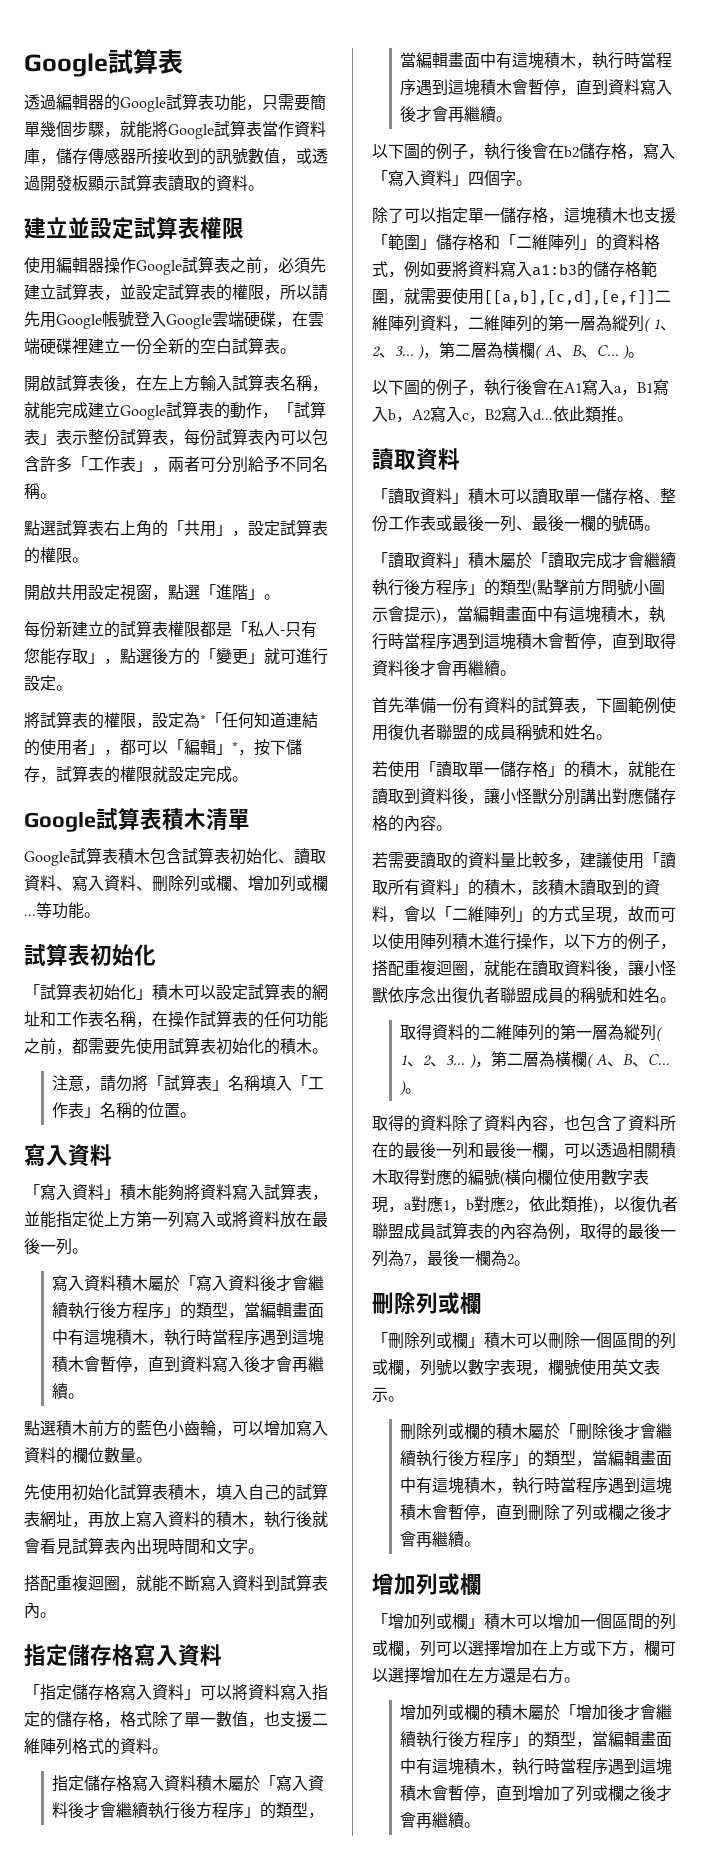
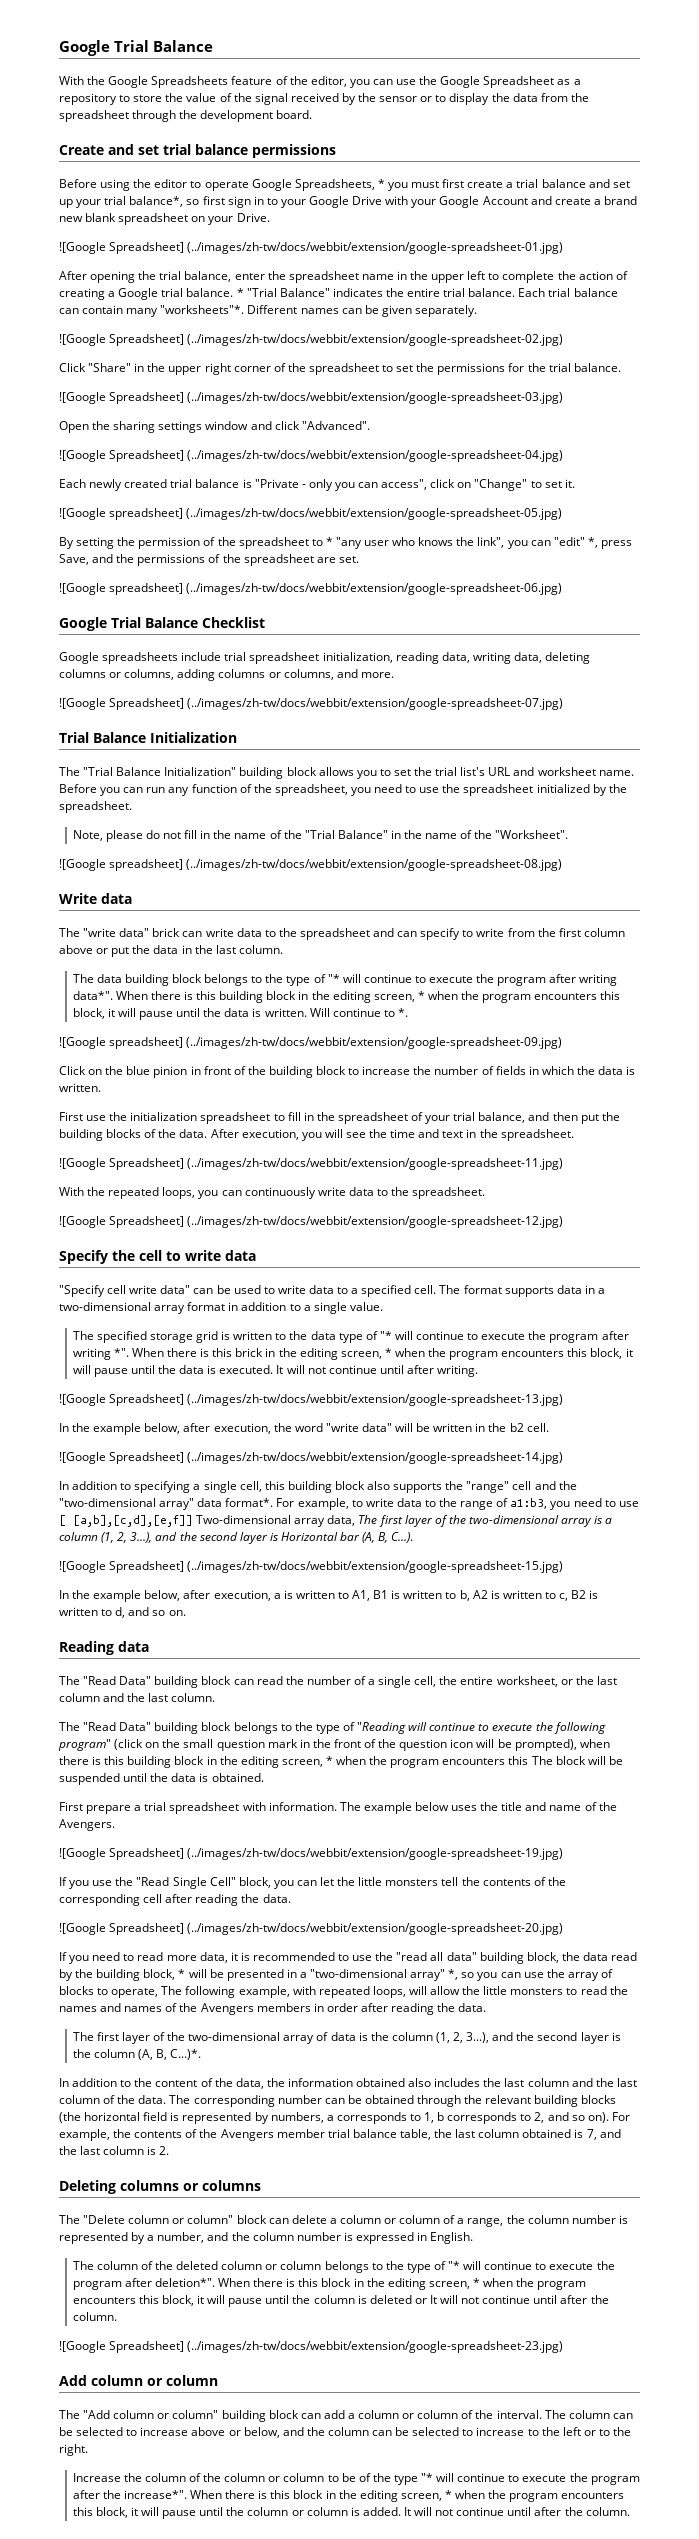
[24,49,183,77] [24,93,326,112] [24,120,326,139] [24,148,328,165] [24,174,264,192] [24,217,244,240] [24,256,326,275] [24,283,328,301] [24,311,324,329] [24,337,296,355] [24,374,328,392] [24,401,326,420] [24,428,328,446] [24,456,328,473] [24,483,56,499] [24,519,328,537] [24,547,88,564] [24,584,280,601] [24,620,317,638] [24,647,328,665] [24,675,72,691] [24,711,318,729] [24,739,302,756] [24,765,248,783] [24,808,250,832] [24,847,326,866] [24,875,328,892] [24,902,100,919] [24,944,156,967] [24,983,328,1001] [24,1010,328,1028] [24,1037,328,1055] [52,1074,325,1092] [52,1102,197,1119] [24,1144,112,1167] [24,1183,328,1201] [24,1211,328,1228] [24,1238,88,1255] [52,1275,325,1292] [52,1302,325,1319] [52,1329,325,1346] [52,1356,325,1373] [52,1383,85,1399] [24,1420,328,1437] [24,1447,152,1464] [24,1483,328,1501] [24,1511,328,1528] [24,1537,264,1555] [24,1574,328,1592] [24,1603,56,1619] [24,1644,222,1667] [24,1684,328,1701] [24,1711,328,1728] [24,1738,168,1755] [52,1775,325,1792] [52,1802,325,1819] [400,52,673,69] [400,79,673,96] [400,106,513,123] [372,143,675,160] [372,170,532,187] [372,207,676,224] [372,234,660,251] [372,261,657,278] [372,288,671,305] [372,315,677,333] [372,342,644,360] [372,379,669,396] [372,406,633,423] [372,448,460,470] [372,488,676,504] [372,515,660,532] [372,552,676,569] [372,579,665,597] [372,606,665,624] [372,633,676,650] [372,660,516,677] [372,696,676,714] [372,724,612,741] [372,761,676,778] [372,788,676,805] [372,815,452,832] [372,852,676,869] [372,879,660,896] [372,906,676,923] [372,933,676,950] [372,960,676,977] [372,987,676,1004] [400,1024,664,1042] [400,1051,670,1069] [400,1080,422,1096] [372,1115,676,1132] [372,1142,676,1159] [372,1169,649,1187] [372,1196,678,1214] [372,1222,676,1240] [372,1250,530,1267] [372,1292,482,1314] [372,1332,676,1349] [372,1359,660,1376] [372,1387,404,1402] [400,1423,673,1440] [400,1450,673,1467] [400,1477,673,1494] [400,1504,673,1521] [400,1531,481,1548] [372,1573,482,1595] [372,1613,676,1630] [372,1640,676,1657] [372,1667,580,1684] [400,1704,673,1721] [400,1731,673,1748] [400,1758,673,1775] [400,1785,673,1802] [400,1812,481,1829] Google試算表 // 透過編輯器的Google試算表功能，只需要簡單幾個步驟，就能將Google試算表當作資料庫，儲存傳感器所接收到的訊號數值，或透過開發板顯示試算表讀取的資料。 // 建立並設定試算表權限 // 使用編輯器操作Google試算表之前，必須先建立試算表，並設定試算表的權限，所以請先用Google帳號登入Google雲端硬碟，在雲端硬碟裡建立一份全新的空白試算表。 // 開啟試算表後，在左上方輸入試算表名稱，就能完成建立Google試算表的動作，「試算表」表示整份試算表，每份試算表內可以包含許多「工作表」，兩者可分別給予不同名稱。 // 點選試算表右上角的「共用」，設定試算表的權限。 // 開啟共用設定視窗，點選「進階」。 // 每份新建立的試算表權限都是「私人-只有您能存取」，點選後方的「變更」就可進行設定。 // 將試算表的權限，設定為*「任何知道連結的使用者」，都可以「編輯」*，按下儲存，試算表的權限就設定完成。 // Google試算表積木清單 // Google試算表積木包含試算表初始化、讀取資料、寫入資料、刪除列或欄、增加列或欄...等功能。 // 試算表初始化 // 「試算表初始化」積木可以設定試算表的網址和工作表名稱，在操作試算表的任何功能之前，都需要先使用試算表初始化的積木。 // 注意，請勿將「試算表」名稱填入「工作表」名稱的位置。 // 寫入資料 // 「寫入資料」積木能夠將資料寫入試算表，並能指定從上方第一列寫入或將資料放在最後一列。 // 寫入資料積木屬於「寫入資料後才會繼續執行後方程序」的類型，當編輯畫面中有這塊積木，執行時當程序遇到這塊積木會暫停，直到資料寫入後才會再繼續。 // 點選積木前方的藍色小齒輪，可以增加寫入資料的欄位數量。 // 先使用初始化試算表積木，填入自己的試算表網址，再放上寫入資料的積木，執行後就會看見試算表內出現時間和文字。 // 搭配重複迴圈，就能不斷寫入資料到試算表內。 // 指定儲存格寫入資料 // 「指定儲存格寫入資料」可以將資料寫入指定的儲存格，格式除了單一數值，也支援二維陣列格式的資料。 // 指定儲存格寫入資料積木屬於「寫入資料後才會繼續執行後方程序」的類型，當編輯畫面中有這塊積木，執行時當程序遇到這塊積木會暫停，直到資料寫入後才會再繼續。 // 以下圖的例子，執行後會在b2儲存格，寫入「寫入資料」四個字。 // 除了可以指定單一儲存格，這塊積木也支援「範圍」儲存格和「二維陣列」的資料格式，例如要將資料寫入a1:b3的儲存格範圍，就需要使用[[a,b],[c,d],[e,f]]二維陣列資料，二維陣列的第一層為縱列( 1、2、3... )，第二層為橫欄( A、B、C... )。 // 以下圖的例子，執行後會在A1寫入a，B1寫入b，A2寫入c，B2寫入d...依此類推。 // 讀取資料 // 「讀取資料」積木可以讀取單一儲存格、整份工作表或最後一列、最後一欄的號碼。 // 「讀取資料」積木屬於「讀取完成才會繼續執行後方程序」的類型(點擊前方問號小圖示會提示)，當編輯畫面中有這塊積木，執行時當程序遇到這塊積木會暫停，直到取得資料後才會再繼續。 // 首先準備一份有資料的試算表，下圖範例使用復仇者聯盟的成員稱號和姓名。 // 若使用「讀取單一儲存格」的積木，就能在讀取到資料後，讓小怪獸分別講出對應儲存格的內容。 // 若需要讀取的資料量比較多，建議使用「讀取所有資料」的積木，該積木讀取到的資料，會以「二維陣列」的方式呈現，故而可以使用陣列積木進行操作，以下方的例子，搭配重複迴圈，就能在讀取資料後，讓小怪獸依序念出復仇者聯盟成員的稱號和姓名。 // 取得資料的二維陣列的第一層為縱列( 1、2、3... )，第二層為橫欄( A、B、C... )。 // 取得的資料除了資料內容，也包含了資料所在的最後一列和最後一欄，可以透過相關積木取得對應的編號(橫向欄位使用數字表現，a對應1，b對應2，依此類推)，以復仇者聯盟成員試算表的內容為例，取得的最後一列為7，最後一欄為2。 // 刪除列或欄 // 「刪除列或欄」積木可以刪除一個區間的列或欄，列號以數字表現，欄號使用英文表示。 // 刪除列或欄的積木屬於「刪除後才會繼續執行後方程序」的類型，當編輯畫面中有這塊積木，執行時當程序遇到這塊積木會暫停，直到刪除了列或欄之後才會再繼續。 // 增加列或欄 // 「增加列或欄」積木可以增加一個區間的列或欄，列可以選擇增加在上方或下方，欄可以選擇增加在左方還是右方。 // 增加列或欄的積木屬於「增加後才會繼續執行後方程序」的類型，當編輯畫面中有這塊積木，執行時當程序遇到這塊積木會暫停，直到增加了列或欄之後才會再繼續。 -> [59,40,213,56] [59,76,581,88] [59,93,589,105] [59,110,313,122] [59,144,336,158] [59,179,630,191] [59,196,637,208] [59,213,270,225] [59,242,564,254] [59,271,628,283] [59,288,618,300] [59,305,477,317] [59,334,564,346] [59,363,621,375] [59,392,564,404] [59,421,370,433] [59,450,564,462] [59,479,575,491] [59,508,563,520] [59,537,632,549] [59,554,359,566] [59,583,563,595] [59,617,265,631] [59,652,591,664] [59,669,394,681] [59,698,564,710] [59,732,237,743] [59,767,634,779] [59,784,627,796] [59,801,132,813] [72,830,569,842] [59,859,563,871] [59,893,132,904] [59,928,625,940] [59,945,283,957] [72,974,618,986] [72,991,621,1003] [72,1008,408,1020] [59,1037,563,1049] [59,1066,636,1078] [59,1083,101,1092] [59,1112,620,1124] [59,1129,574,1141] [59,1158,564,1170] [59,1187,486,1199] [59,1216,564,1228] [59,1250,256,1264] [59,1285,605,1297] [59,1302,383,1314] [72,1331,629,1343] [72,1348,633,1360] [72,1365,479,1377] [59,1394,564,1406] [59,1423,549,1435] [59,1452,564,1464] [59,1481,577,1493] [59,1498,639,1510] [59,1515,613,1527] [59,1532,414,1544] [59,1561,564,1573] [59,1590,599,1602] [59,1607,186,1618] [59,1641,149,1655] [59,1676,617,1688] [59,1693,216,1702] [59,1722,606,1734] [58,1739,610,1751] [59,1756,623,1768] [59,1773,264,1785] [59,1802,617,1814] [59,1819,115,1831] [59,1848,564,1860] [59,1877,566,1889] [59,1894,291,1906] [59,1923,564,1935] [59,1952,638,1964] [59,1969,613,1981] [59,1986,628,1998] [59,2003,487,2015] [72,2032,621,2044] [72,2049,202,2060] [59,2078,637,2089] [59,2095,617,2107] [59,2112,630,2124] [59,2129,621,2141] [59,2146,170,2155] [59,2180,261,2194] [59,2215,628,2227] [59,2232,474,2244] [72,2261,615,2273] [72,2278,587,2290] [72,2295,609,2307] [72,2312,117,2321] [59,2341,564,2353] [59,2375,218,2386] [59,2410,633,2422] [59,2427,632,2438] [59,2444,88,2456] [72,2473,640,2485] [72,2490,625,2502] [72,2507,630,2519] Google Trial Balance // With the Google Spreadsheets feature of the editor, you can use the Google Spreadsheet as a repository to store the value of the signal received by the sensor or to display the data from the spreadsheet through the development board. // Create and set trial balance permissions // Before using the editor to operate Google Spreadsheets, * you must first create a trial balance and set up your trial balance*, so first sign in to your Google Drive with your Google Account and create a brand new blank spreadsheet on your Drive. // ![Google Spreadsheet] (../images/zh-tw/docs/webbit/extension/google-spreadsheet-01.jpg) // After opening the trial balance, enter the spreadsheet name in the upper left to complete the action of creating a Google trial balance. * "Trial Balance" indicates the entire trial balance. Each trial balance can contain many "worksheets"*. Different names can be given separately. // ![Google Spreadsheet] (../images/zh-tw/docs/webbit/extension/google-spreadsheet-02.jpg) // Click "Share" in the upper right corner of the spreadsheet to set the permissions for the trial balance. // ![Google Spreadsheet] (../images/zh-tw/docs/webbit/extension/google-spreadsheet-03.jpg) // Open the sharing settings window and click "Advanced". // ![Google Spreadsheet] (../images/zh-tw/docs/webbit/extension/google-spreadsheet-04.jpg) // Each newly created trial balance is "Private - only you can access", click on "Change" to set it. // ![Google spreadsheet] (../images/zh-tw/docs/webbit/extension/google-spreadsheet-05.jpg) // By setting the permission of the spreadsheet to * "any user who knows the link", you can "edit" *, press Save, and the permissions of the spreadsheet are set. // ![Google spreadsheet] (../images/zh-tw/docs/webbit/extension/google-spreadsheet-06.jpg) // Google Trial Balance Checklist // Google spreadsheets include trial spreadsheet initialization, reading data, writing data, deleting columns or columns, adding columns or columns, and more. // ![Google Spreadsheet] (../images/zh-tw/docs/webbit/extension/google-spreadsheet-07.jpg) // Trial Balance Initialization // The "Trial Balance Initialization" building block allows you to set the trial list's URL and worksheet name. Before you can run any function of the spreadsheet, you need to use the spreadsheet initialized by the spreadsheet. // Note, please do not fill in the name of the "Trial Balance" in the name of the "Worksheet". // ![Google spreadsheet] (../images/zh-tw/docs/webbit/extension/google-spreadsheet-08.jpg) // Write data // The "write data" brick can write data to the spreadsheet and can specify to write from the first column above or put the data in the last column. // The data building block belongs to the type of "* will continue to execute the program after writing data*". When there is this building block in the editing screen, * when the program encounters this block, it will pause until the data is written. Will continue to *. // ![Google spreadsheet] (../images/zh-tw/docs/webbit/extension/google-spreadsheet-09.jpg) // Click on the blue pinion in front of the building block to increase the number of fields in which the data is written. // First use the initialization spreadsheet to fill in the spreadsheet of your trial balance, and then put the building blocks of the data. After execution, you will see the time and text in the spreadsheet. // ![Google Spreadsheet] (../images/zh-tw/docs/webbit/extension/google-spreadsheet-11.jpg) // With the repeated loops, you can continuously write data to the spreadsheet. // ![Google Spreadsheet] (../images/zh-tw/docs/webbit/extension/google-spreadsheet-12.jpg) // Specify the cell to write data // "Specify cell write data" can be used to write data to a specified cell. The format supports data in a two-dimensional array format in addition to a single value. // The specified storage grid is written to the data type of "* will continue to execute the program after writing *". When there is this brick in the editing screen, * when the program encounters this block, it will pause until the data is executed. It will not continue until after writing. // ![Google Spreadsheet] (../images/zh-tw/docs/webbit/extension/google-spreadsheet-13.jpg) // In the example below, after execution, the word "write data" will be written in the b2 cell. // ![Google Spreadsheet] (../images/zh-tw/docs/webbit/extension/google-spreadsheet-14.jpg) // In addition to specifying a single cell, this building block also supports the "range" cell and the "two-dimensional array" data format*. For example, to write data to the range of a1:b3, you need to use [ [a,b],[c,d],[e,f]] Two-dimensional array data, The first layer of the two-dimensional array is a column (1, 2, 3...), and the second layer is Horizontal bar (A, B, C...). // ![Google Spreadsheet] (../images/zh-tw/docs/webbit/extension/google-spreadsheet-15.jpg) // In the example below, after execution, a is written to A1, B1 is written to b, A2 is written to c, B2 is written to d, and so on. // Reading data // The "Read Data" building block can read the number of a single cell, the entire worksheet, or the last column and the last column. // The "Read Data" building block belongs to the type of "Reading will continue to execute the following program" (click on the small question mark in the front of the question icon will be prompted), when there is this building block in the editing screen, * when the program encounters this The block will be suspended until the data is obtained. // First prepare a trial spreadsheet with information. The example below uses the title and name of the Avengers. // ![Google Spreadsheet] (../images/zh-tw/docs/webbit/extension/google-spreadsheet-19.jpg) // If you use the "Read Single Cell" block, you can let the little monsters tell the contents of the corresponding cell after reading the data. // ![Google Spreadsheet] (../images/zh-tw/docs/webbit/extension/google-spreadsheet-20.jpg) // If you need to read more data, it is recommended to use the "read all data" building block, the data read by the building block, * will be presented in a "two-dimensional array" *, so you can use the array of blocks to operate, The following example, with repeated loops, will allow the little monsters to read the names and names of the Avengers members in order after reading the data. // The first layer of the two-dimensional array of data is the column (1, 2, 3...), and the second layer is the column (A, B, C...)*. // In addition to the content of the data, the information obtained also includes the last column and the last column of the data. The corresponding number can be obtained through the relevant building blocks (the horizontal field is represented by numbers, a corresponds to 1, b corresponds to 2, and so on). For example, the contents of the Avengers member trial balance table, the last column obtained is 7, and the last column is 2. // Deleting columns or columns // The "Delete column or column" block can delete a column or column of a range, the column number is represented by a number, and the column number is expressed in English. // The column of the deleted column or column belongs to the type of "* will continue to execute the program after deletion*". When there is this block in the editing screen, * when the program encounters this block, it will pause until the column is deleted or It will not continue until after the column. // ![Google Spreadsheet] (../images/zh-tw/docs/webbit/extension/google-spreadsheet-23.jpg) // Add column or column // The "Add column or column" building block can add a column or column of the interval. The column can be selected to increase above or below, and the column can be selected to increase to the left or to the right. // Increase the column of the column or column to be of the type "* will continue to execute the program after the increase*". When there is this block in the editing screen, * when the program encounters this block, it will pause until the column or column is added. It will not continue until after the column.

